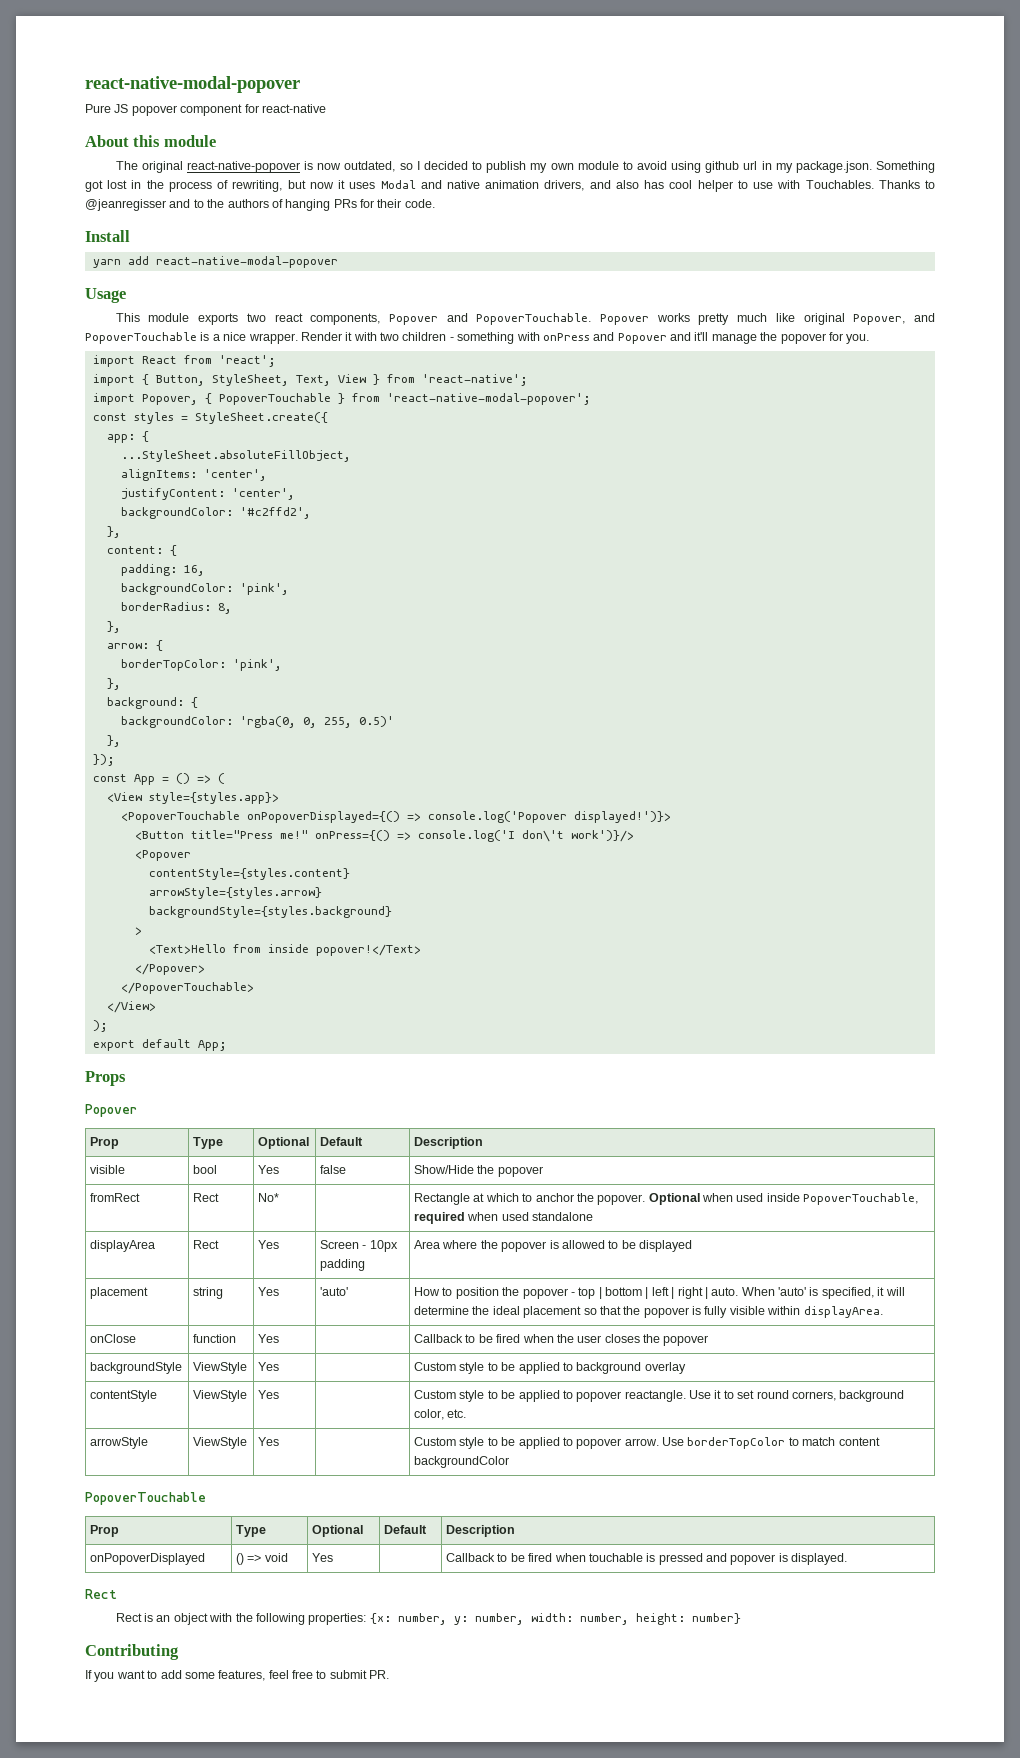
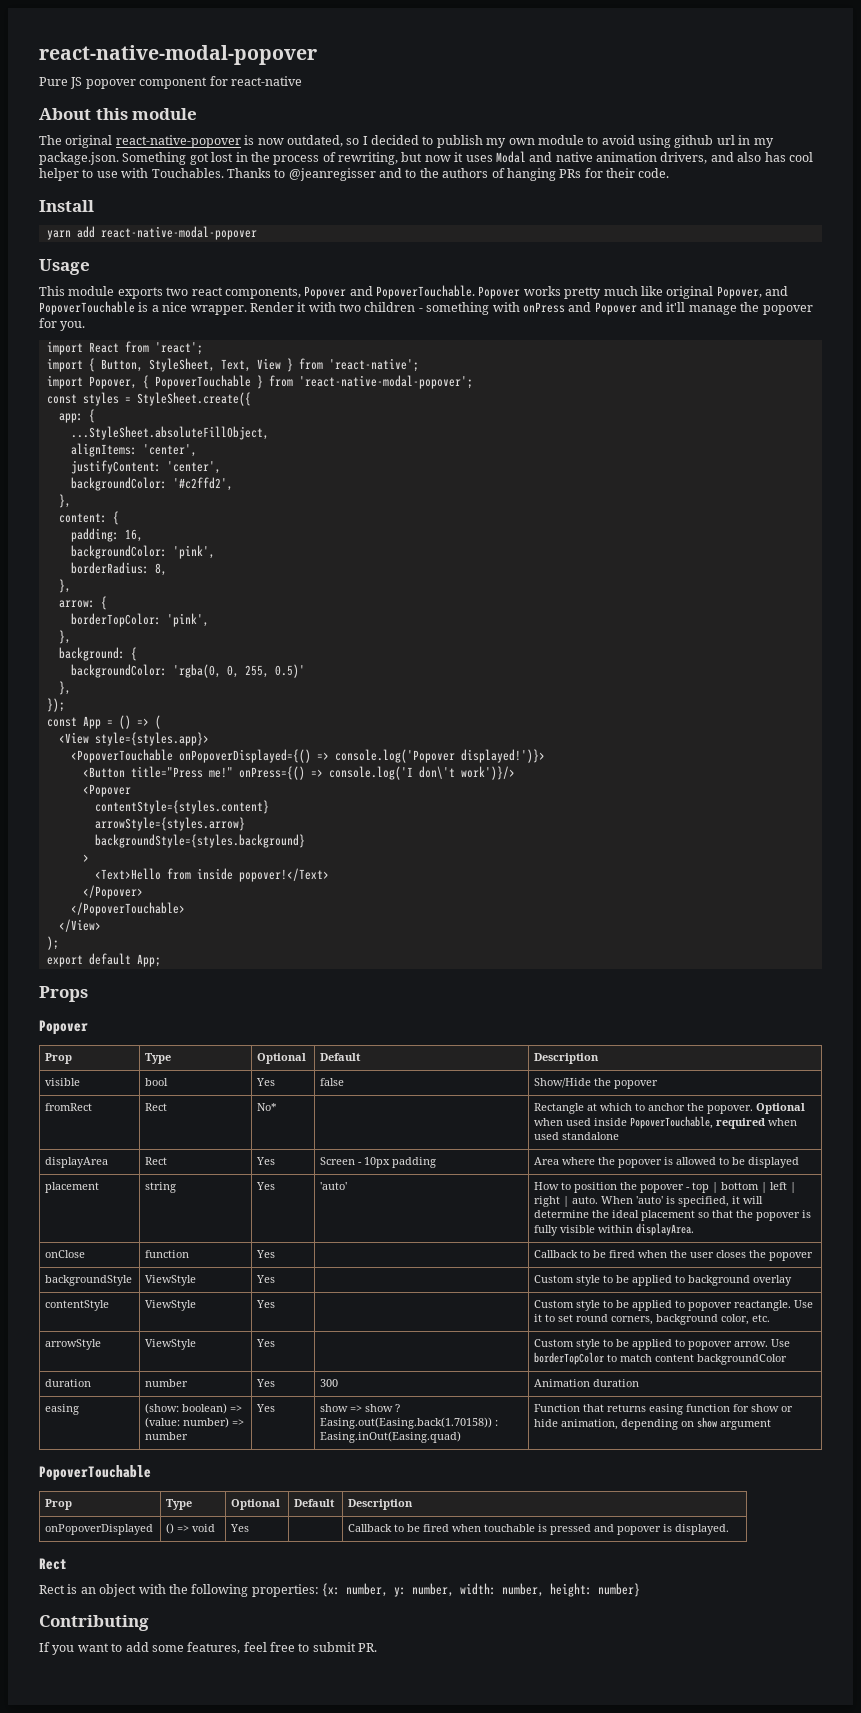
(510, 1462) none -> [45,1379,92,1387] [145,1379,189,1387] [256,1379,276,1387] [320,1379,339,1387] [534,1379,640,1387] [45,1404,80,1415] [145,1403,243,1414] [145,1417,245,1428] [145,1432,189,1440] [256,1404,276,1412] [320,1404,401,1412] [320,1417,499,1429] [320,1431,462,1443] [534,1404,794,1415] [534,1417,772,1430] // duration | number | Yes | 300 | Animation duration // easing | (show: boolean) => (value: number) => number | Yes | show => show ? Easing.out(Easing.back(1.70158)) : Easing.inOut(Easing.quad) | Function that returns easing function for show or hide animation, depending on show argument

